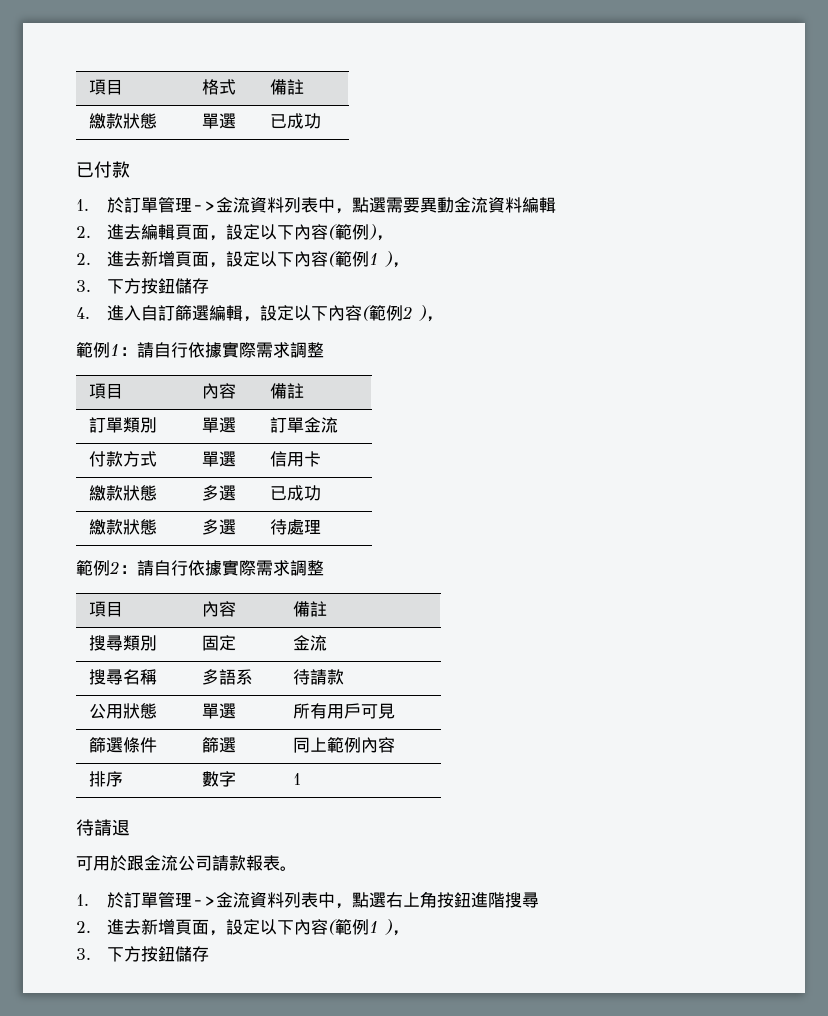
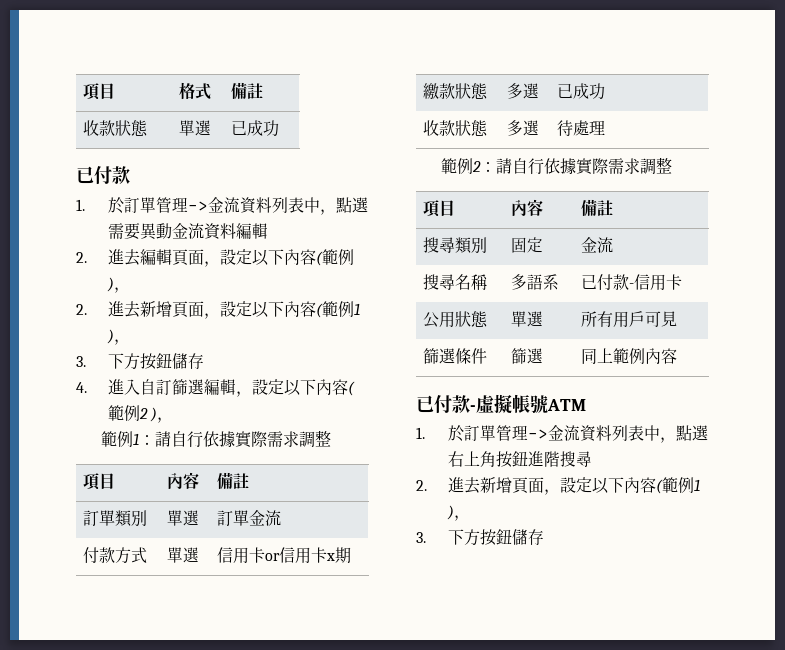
[89,113,107,129] 繳 -> [83,120,100,136] 收
(322, 459) none -> [265,547,352,564] or信用卡x期
[89,519,107,535] 繳 -> [423,120,440,136] 收
[293,669,345,685] 待請款 -> [581,274,683,291] 已付款-信用卡
[89,771,124,787] [202,771,237,787] [293,773,302,785] [76,819,130,836] [76,855,297,871] // 排序 | 數字 | 1 // 待請退 // 可用於跟金流公司請款報表。 -> [416,394,586,414] // 已付款-虛擬帳號ATM

